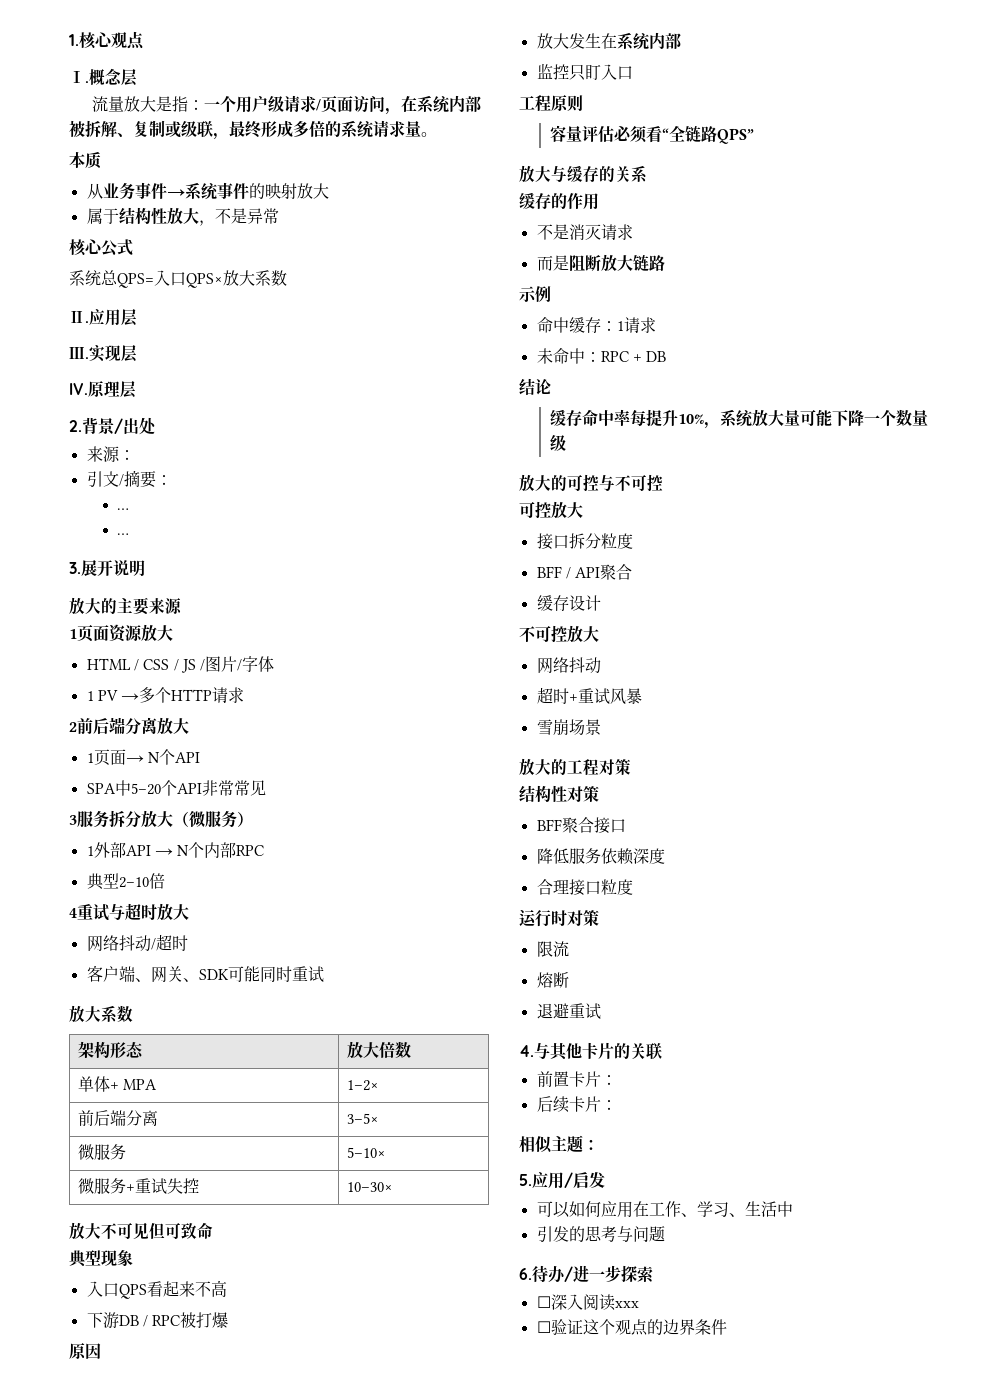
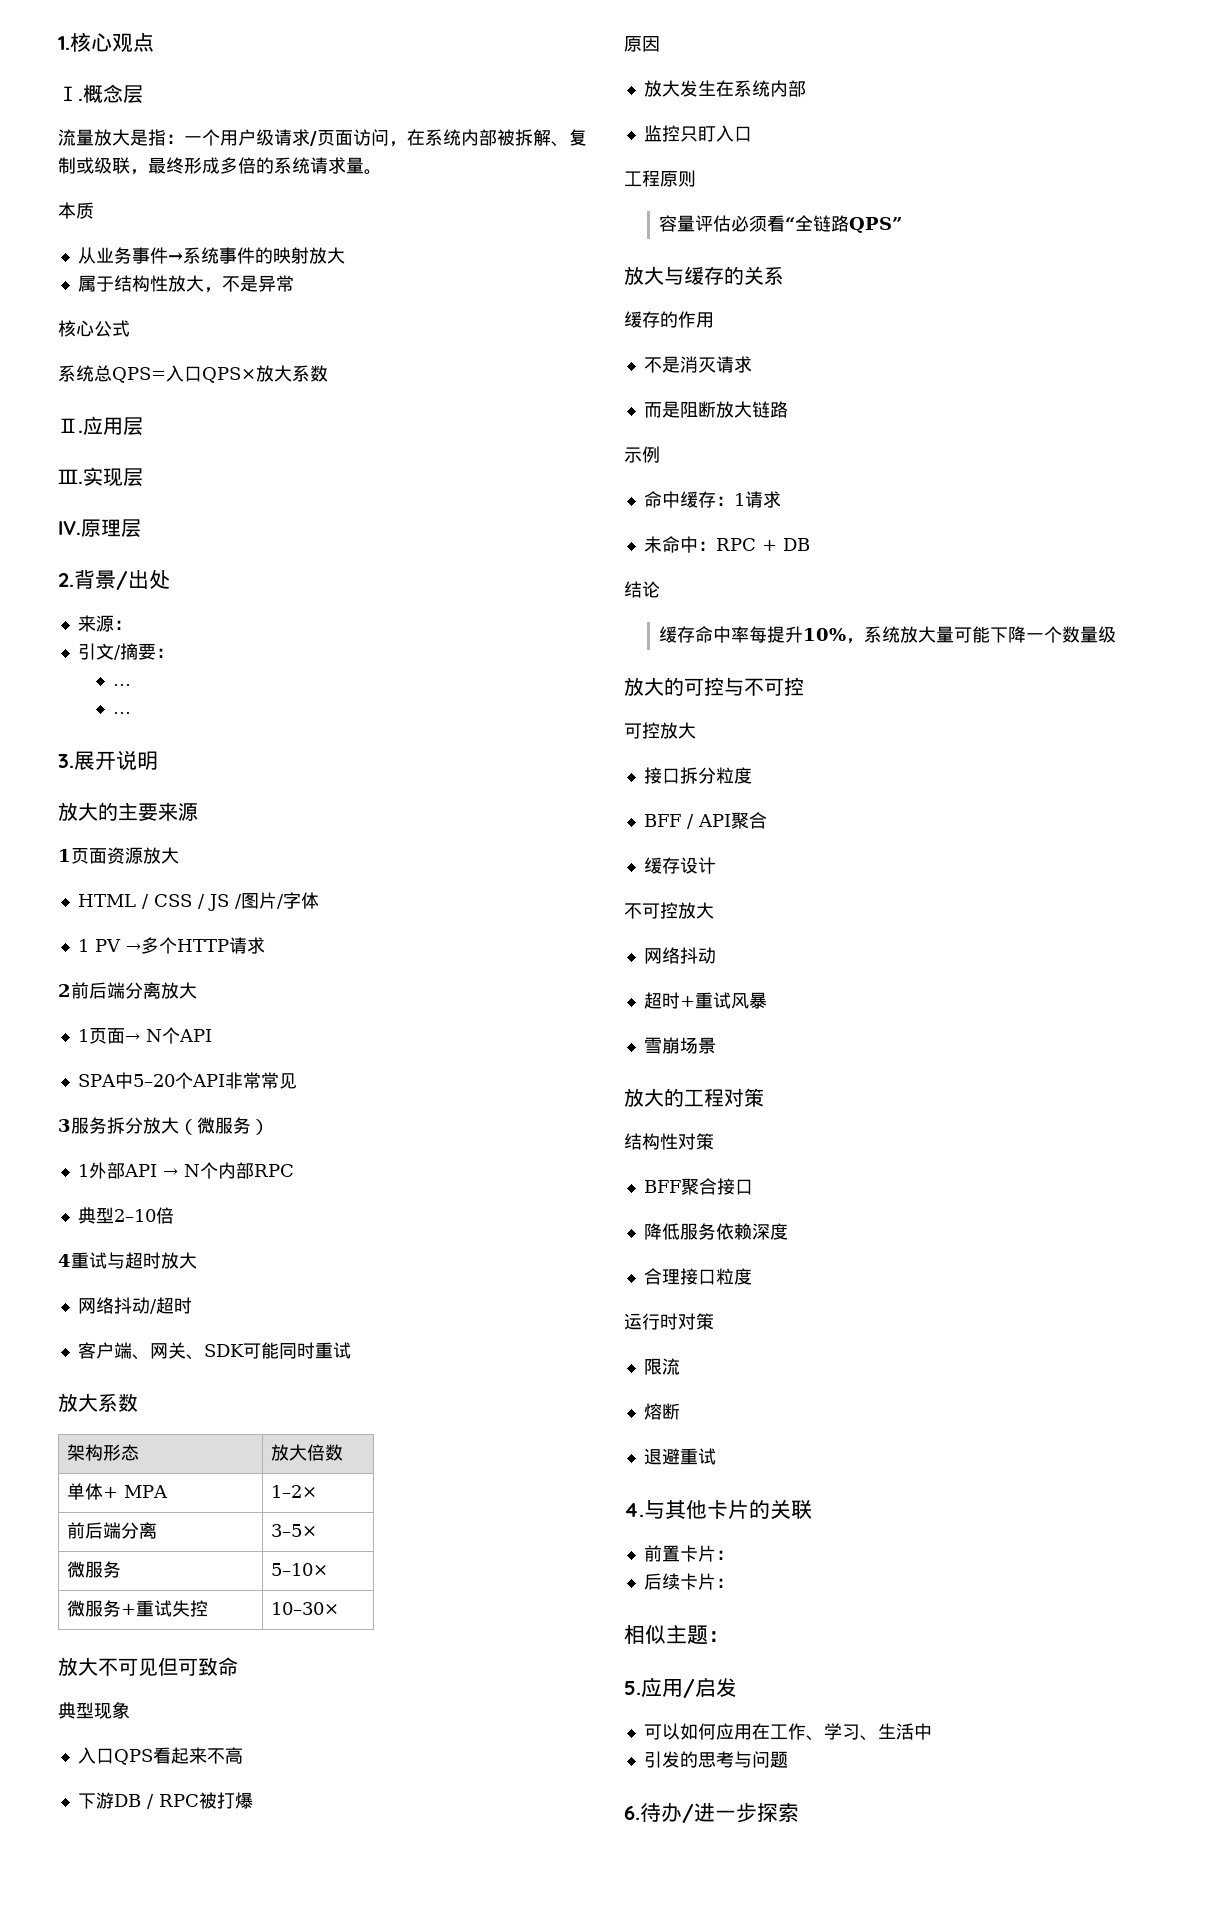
[536,1294,639,1311] [536,1319,727,1336] // ☐深入阅读xxx // ☐验证这个观点的边界条件 -> (799, 1812) none

